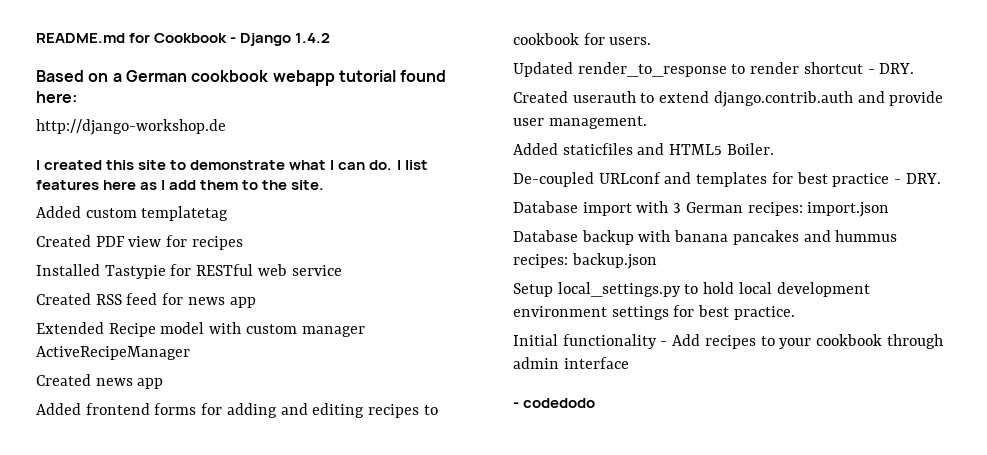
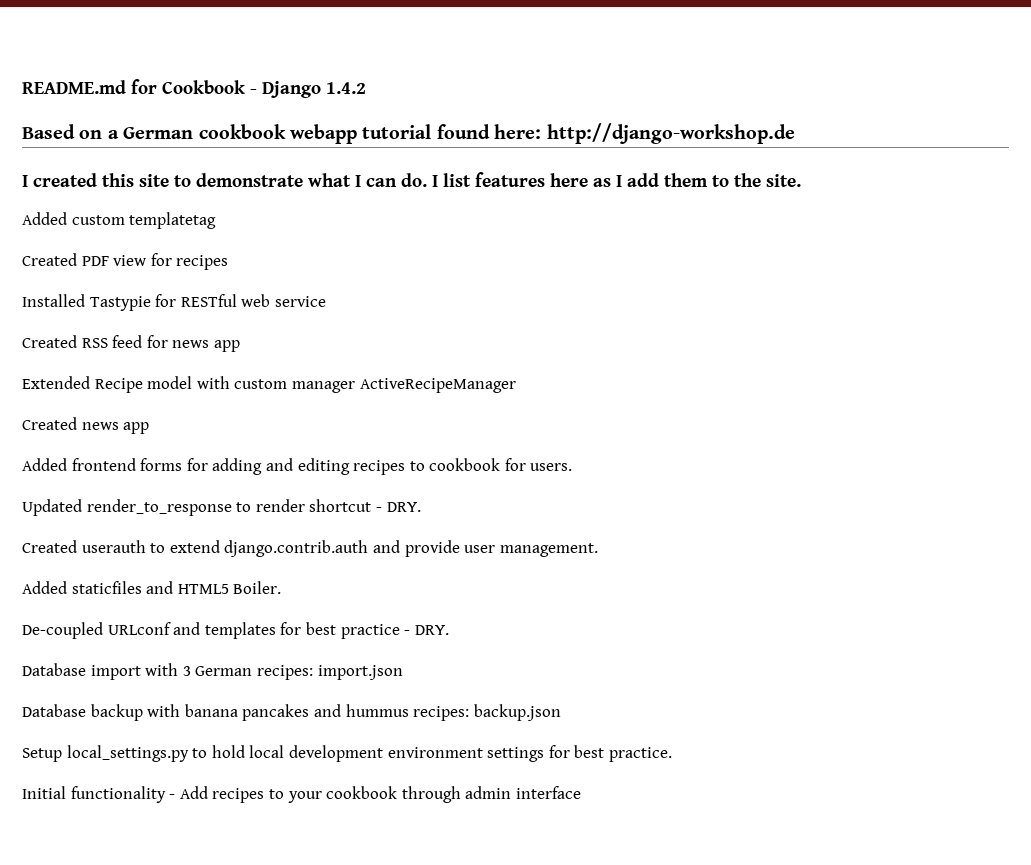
(77, 97) // -> (542, 131) none
[513,398,596,408] // - codedodo -> (581, 792) none

